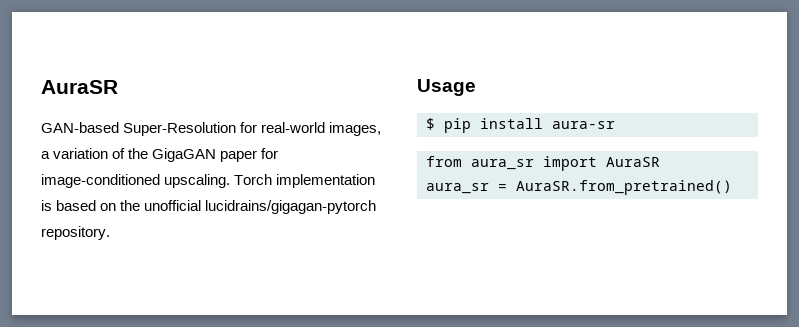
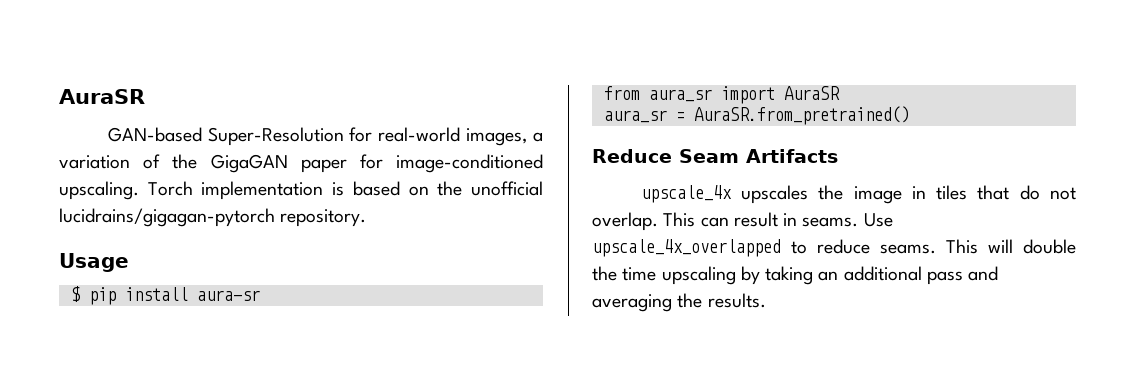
(732, 187) none -> [592,149,838,163] [640,185,1076,204] [592,212,893,231] [592,239,1076,257] [592,266,999,285] [592,293,766,312] // Reduce Seam Artifacts // upscale_4x upscales the image in tiles that do not overlap. This can result in seams. Use upscale_4x_overlapped to reduce seams. This will double the time upscaling by taking an additional pass and averaging the results.

